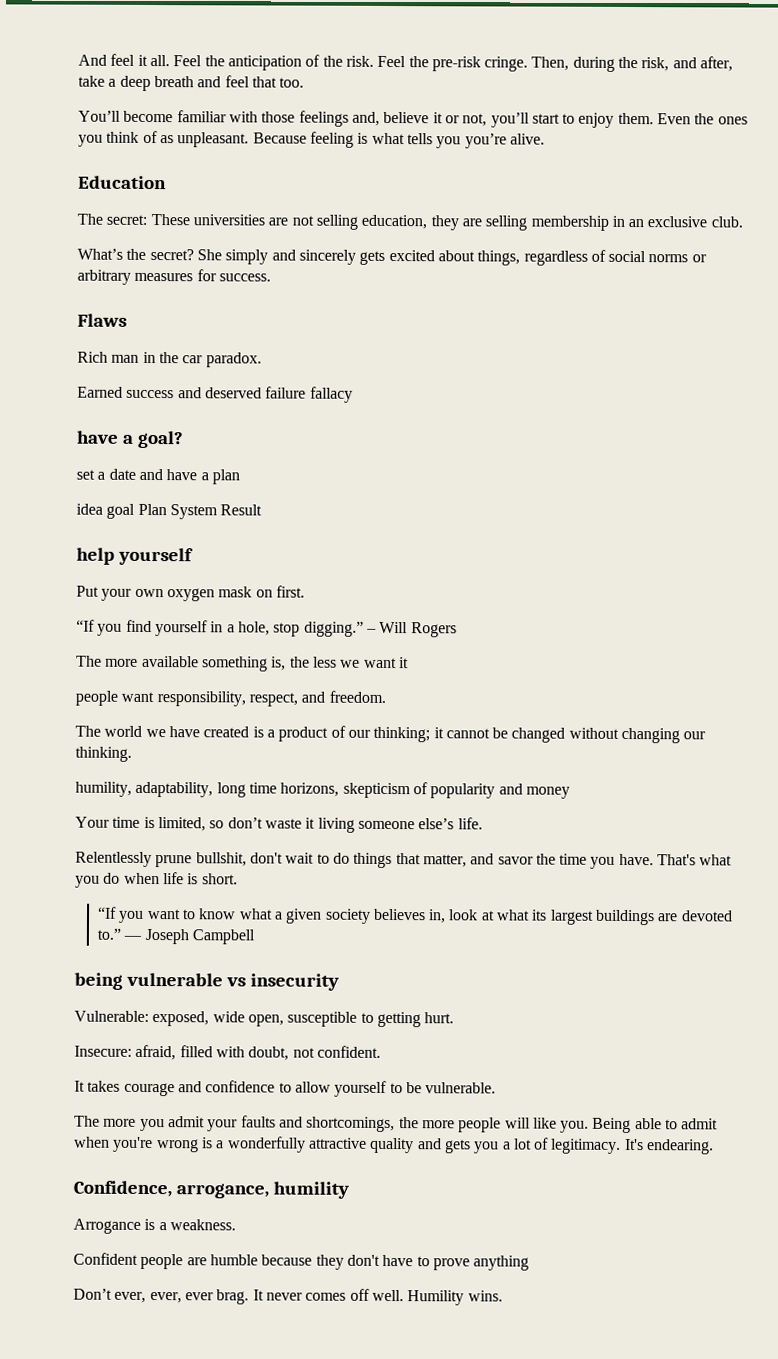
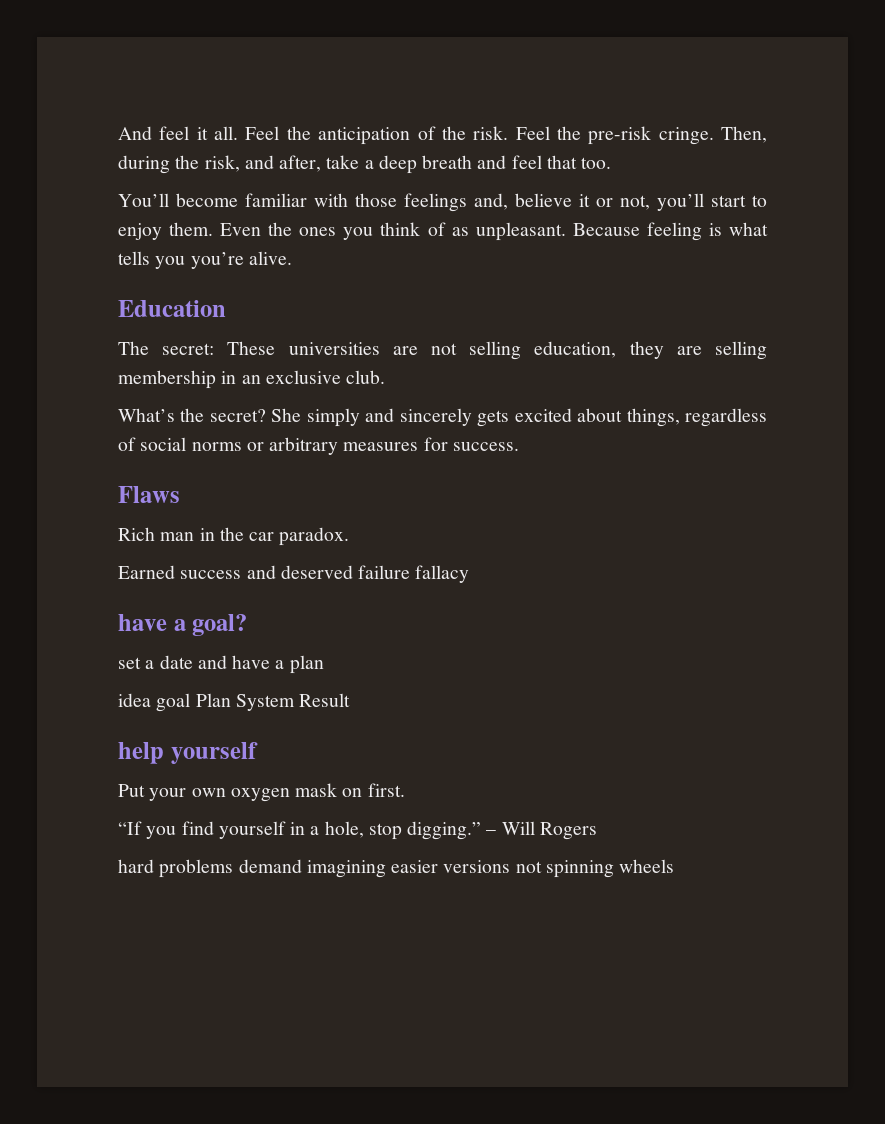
[76,655,409,672] [75,690,386,707] [75,725,707,744] [75,746,132,762] [75,781,570,799] [75,816,483,833] [75,851,733,869] [75,872,238,888] [96,906,733,926] [96,928,255,945] [74,972,340,991] [74,1010,455,1028] [74,1044,381,1061] [74,1080,497,1097] [74,1115,719,1134] [74,1136,715,1155] [73,1180,350,1199] [73,1218,236,1234] [73,1252,530,1271] [73,1288,503,1306] The more available something is, the less we want it // people want responsibility, respect, and freedom. // The world we have created is a product of our thinking; it cannot be changed without changing our thinking. // humility, adaptability, long time horizons, skepticism of popularity and money // Your time is limited, so don’t waste it living someone else’s life. // Relentlessly prune bullshit, don't wait to do things that matter, and savor the time you have. That's what you do when life is short. // “If you want to know what a given society believes in, look at what its largest buildings are devoted to.” — Joseph Campbell // being vulnerable vs insecurity // Vulnerable: exposed, wide open, susceptible to getting hurt. // Insecure: afraid, filled with doubt, not confident. // It takes courage and confidence to allow yourself to be vulnerable. // The more you admit your faults and shortcomings, the more people will like you. Being able to admit when you're wrong is a wonderfully attractive quality and gets you a lot of legitimacy. It's endearing. // Confidence, arrogance, humility // Arrogance is a weakness. // Confident people are humble because they don't have to prove anything // Don’t ever, ever, ever brag. It never comes off well. Humility wins. -> [118,859,675,878] hard problems demand imagining easier versions not spinning wheels

